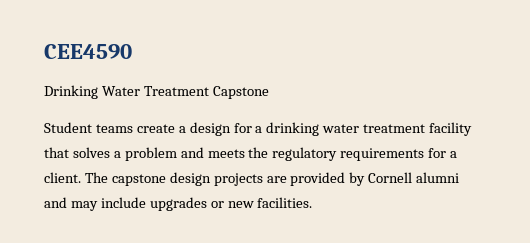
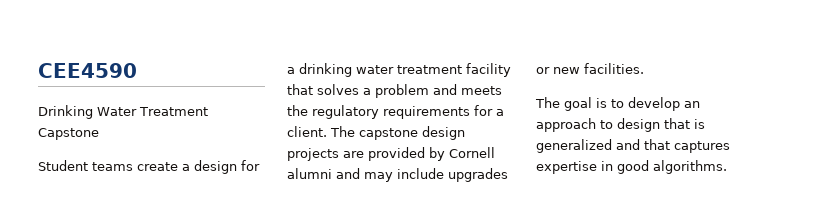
(313, 202) none -> [535,97,700,111] [536,118,705,132] [536,139,730,153] [536,160,727,174] // The goal is to develop an approach to design that is generalized and that captures expertise in good algorithms.

